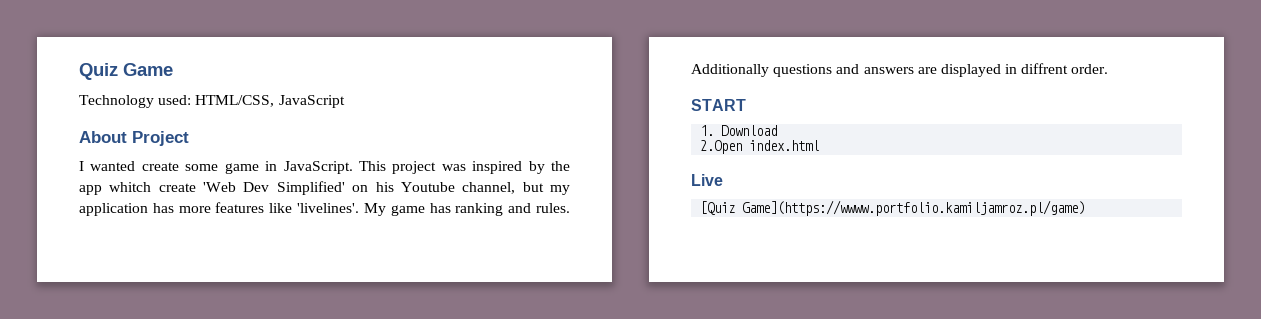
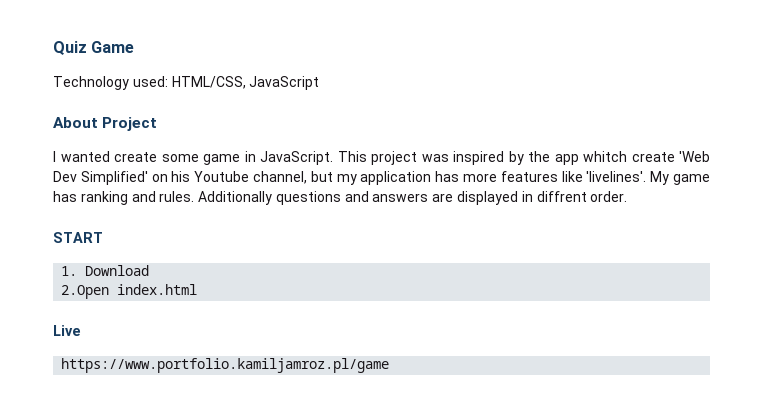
[700,200,1086,216] [Quiz Game](https://wwww.portfolio.kamiljamroz.pl/game) -> [61,358,390,373] https://www.portfolio.kamiljamroz.pl/game

